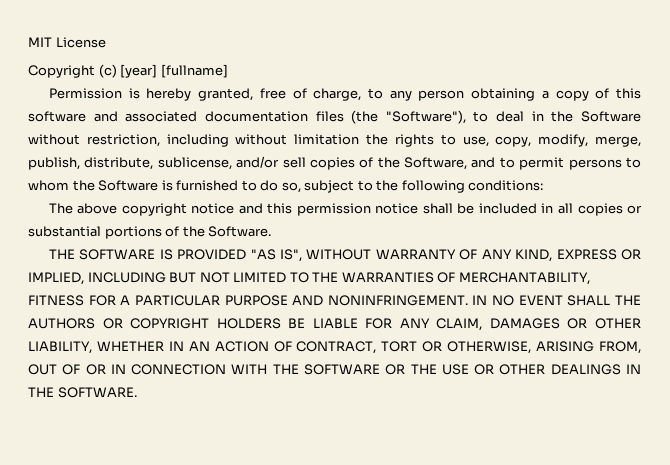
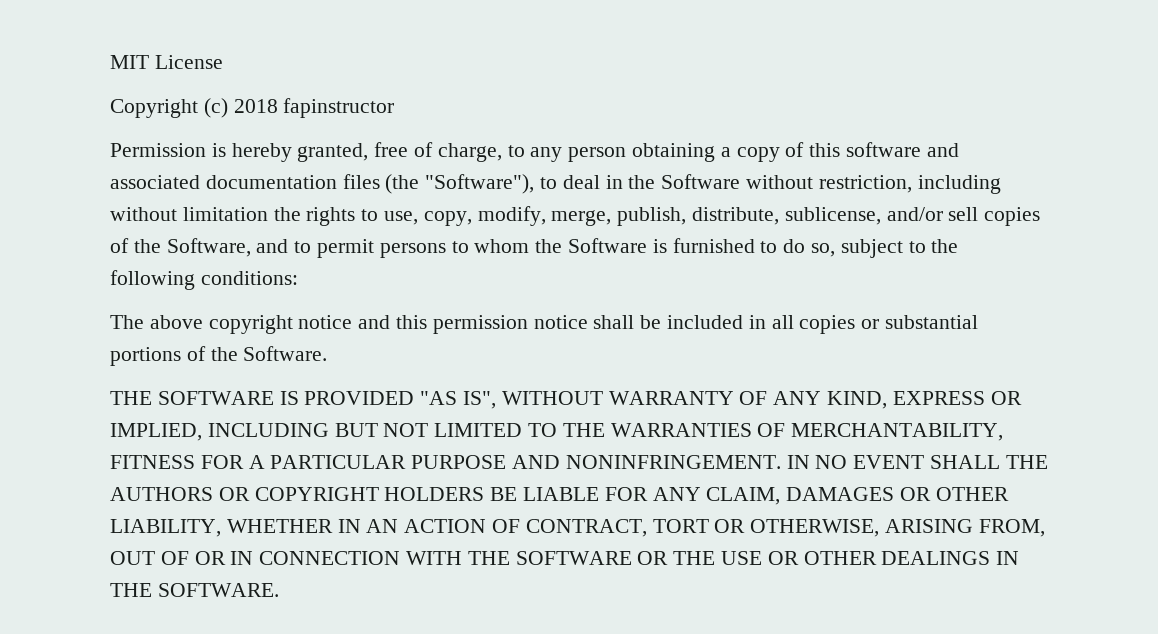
[120,64,228,78] [year] [fullname] -> [233,98,395,118] 2018 fapinstructor

